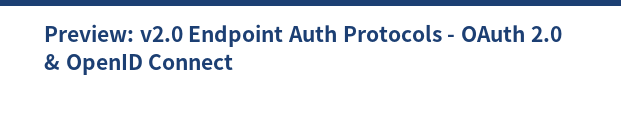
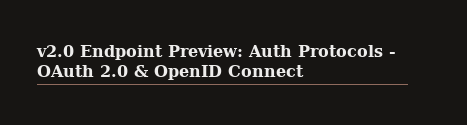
[44,24,134,42] Preview: -> (36, 51) none
(284, 35) none -> [168,45,243,57] Preview:

